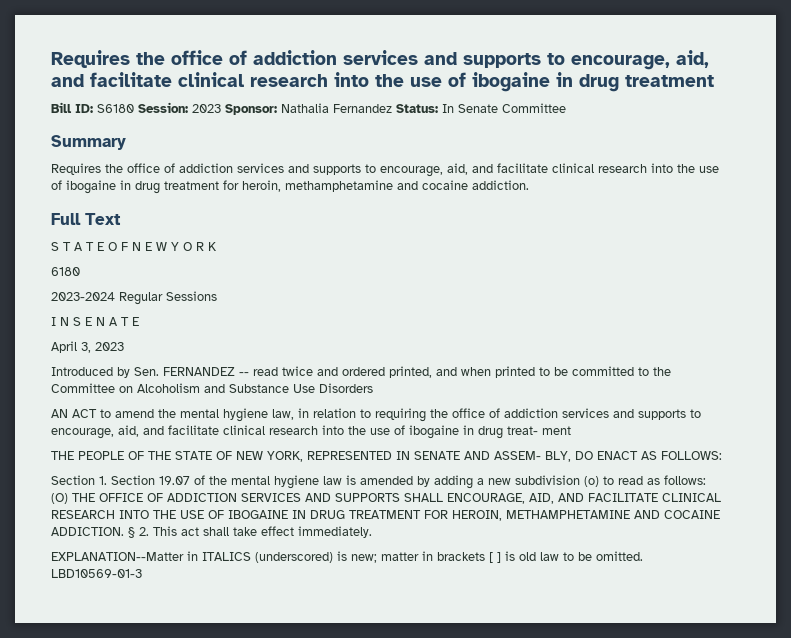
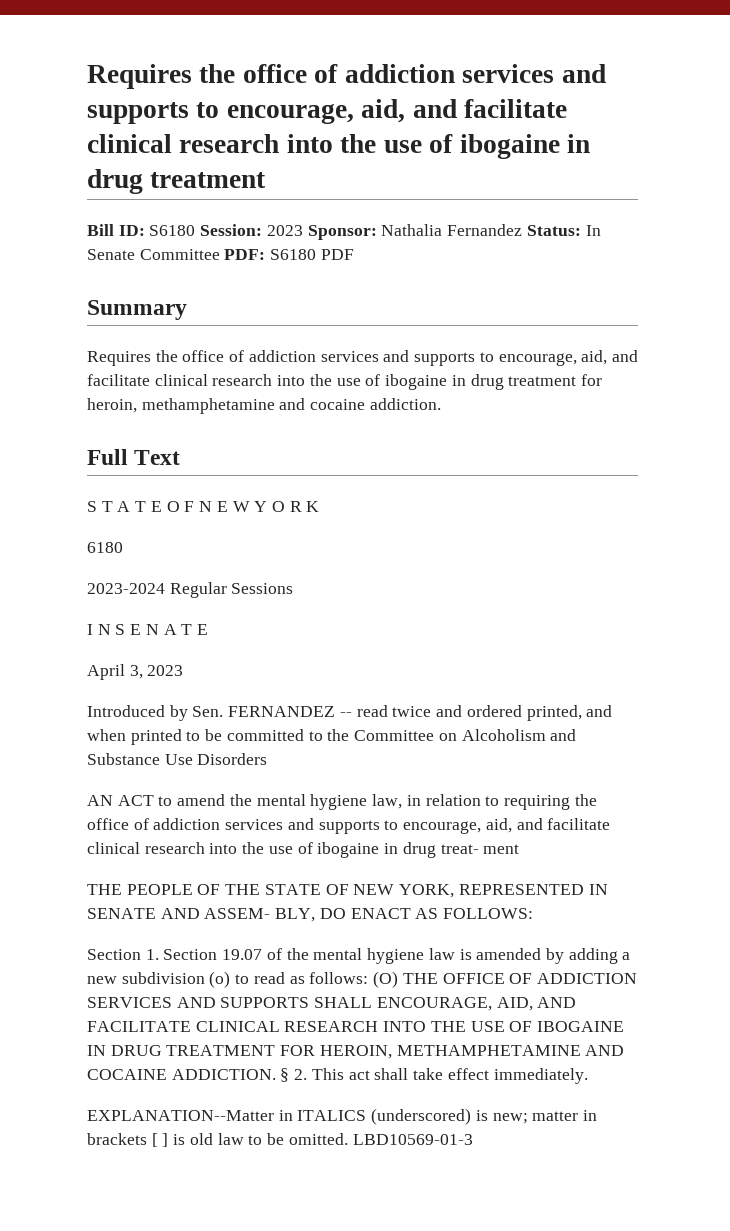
(566, 108) none -> [224,249,354,260] PDF: S6180 PDF

